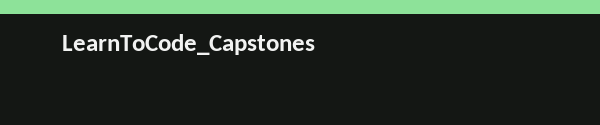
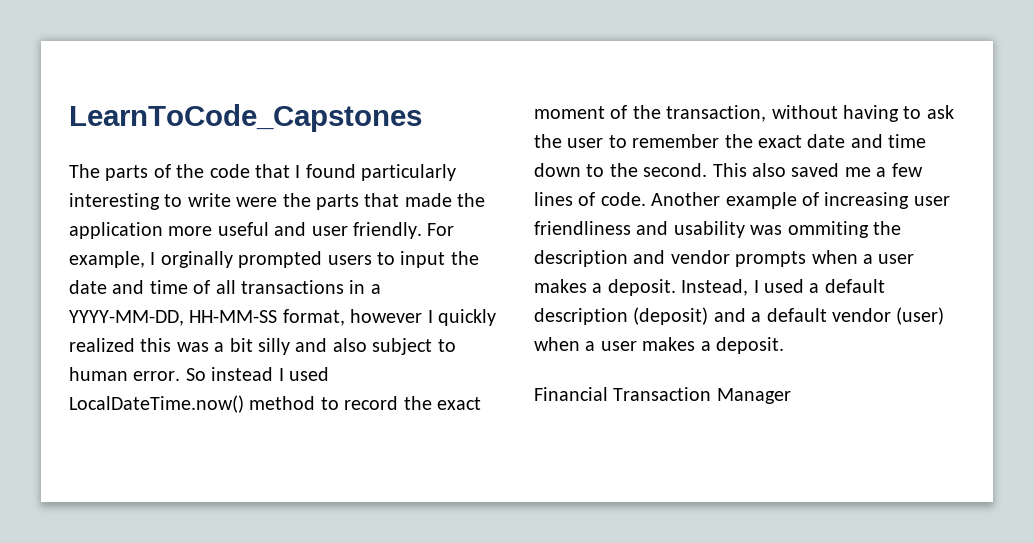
(315, 44) none -> [69,164,457,181] [69,193,486,210] [69,222,455,239] [69,251,479,268] [69,280,381,294] [69,309,496,326] [69,338,456,355] [69,367,329,381] [69,395,481,413] [534,105,954,122] [534,134,927,148] [534,163,923,177] [534,192,950,209] [534,221,901,238] [534,250,915,267] [534,279,885,296] [534,307,945,325] [534,337,784,354] [534,387,791,404] // The parts of the code that I found particularly interesting to write were the parts that made the application more useful and user friendly. For example, I orginally prompted users to input the date and time of all transactions in a YYYY-MM-DD, HH-MM-SS format, however I quickly realized this was a bit silly and also subject to human error. So instead I used LocalDateTime.now() method to record the exact moment of the transaction, without having to ask the user to remember the exact date and time down to the second. This also saved me a few lines of code. Another example of increasing user friendliness and usability was ommiting the description and vendor prompts when a user makes a deposit. Instead, I used a default description (deposit) and a default vendor (user) when a user makes a deposit. // Financial Transaction Manager

